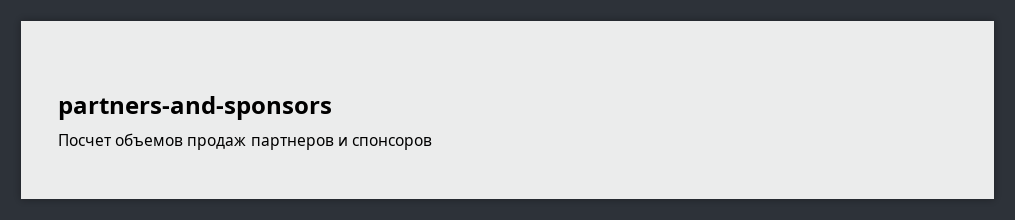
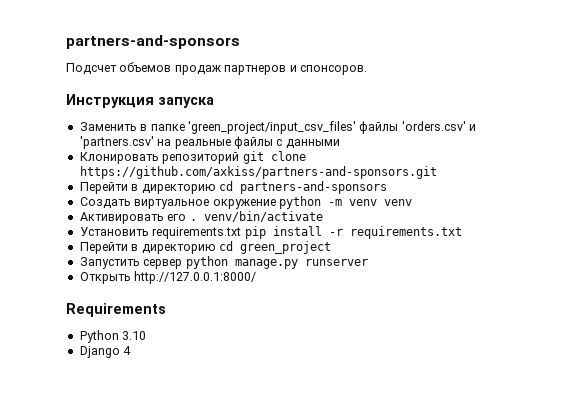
[58,96,332,120] [58,134,112,146] partners-and-sponsors // Посчет -> [66,35,240,49] [66,63,117,75] partners-and-sponsors // Подсчет
[351,137,432,150] спонсоров -> [299,65,367,75] [66,94,214,108] [79,121,476,134] [79,136,340,149] [79,151,306,164] [79,166,437,179] [79,181,387,194] [79,196,412,209] [79,211,323,224] [79,226,462,239] [79,241,331,254] [79,256,368,269] [79,271,257,284] [66,303,166,317] [79,330,147,343] [79,346,132,358] спонсоров. // Инструкция запуска // Заменить в папке 'green_project/input_csv_files' файлы 'orders.csv' и 'partners.csv' на реальные файлы с данными // Клонировать репозиторий git clone https://github.com/axkiss/partners-and-sponsors.git // Перейти в директорию cd partners-and-sponsors // Создать виртуальное окружение python -m venv venv // Активировать его . venv/bin/activate // Установить requirements.txt pip install -r requirements.txt // Перейти в директорию cd green_project // Запустить сервер python manage.py runserver // Открыть http://127.0.0.1:8000/ // Requirements // Python 3.10 // Django 4

